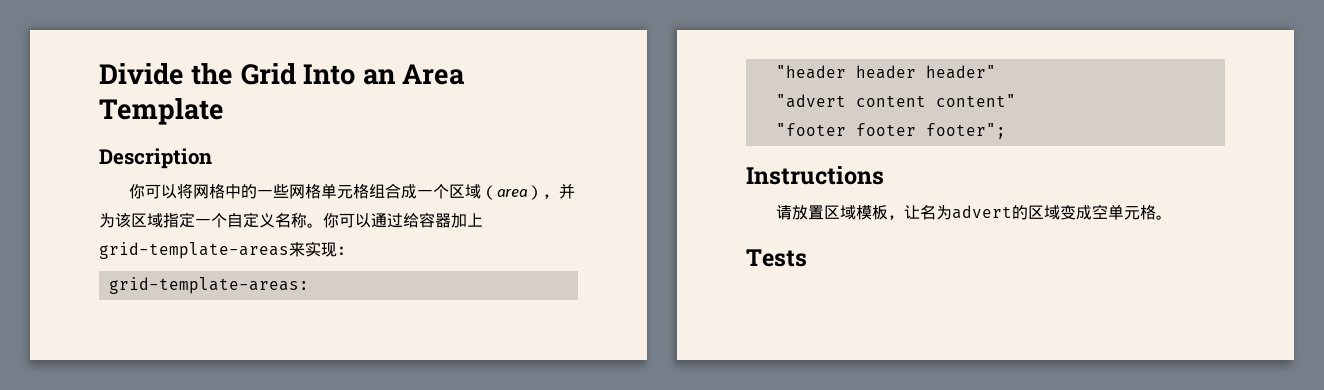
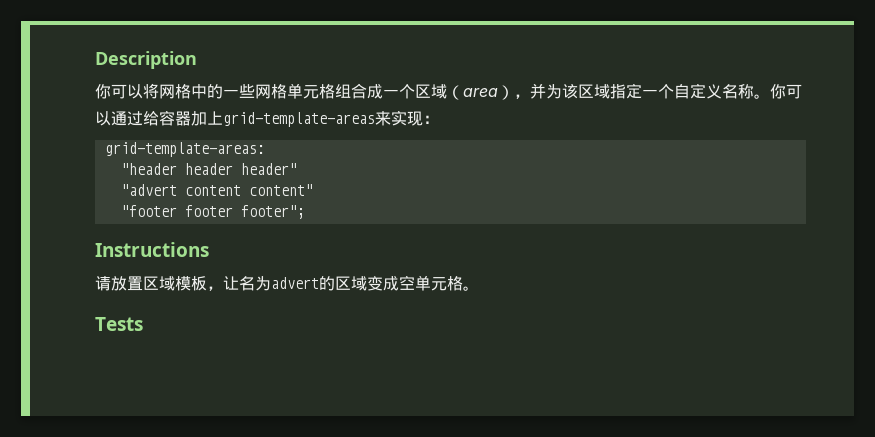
[99,63,465,85] [99,98,224,125] Divide the Grid Into an Area Template // -> (95, 60) none

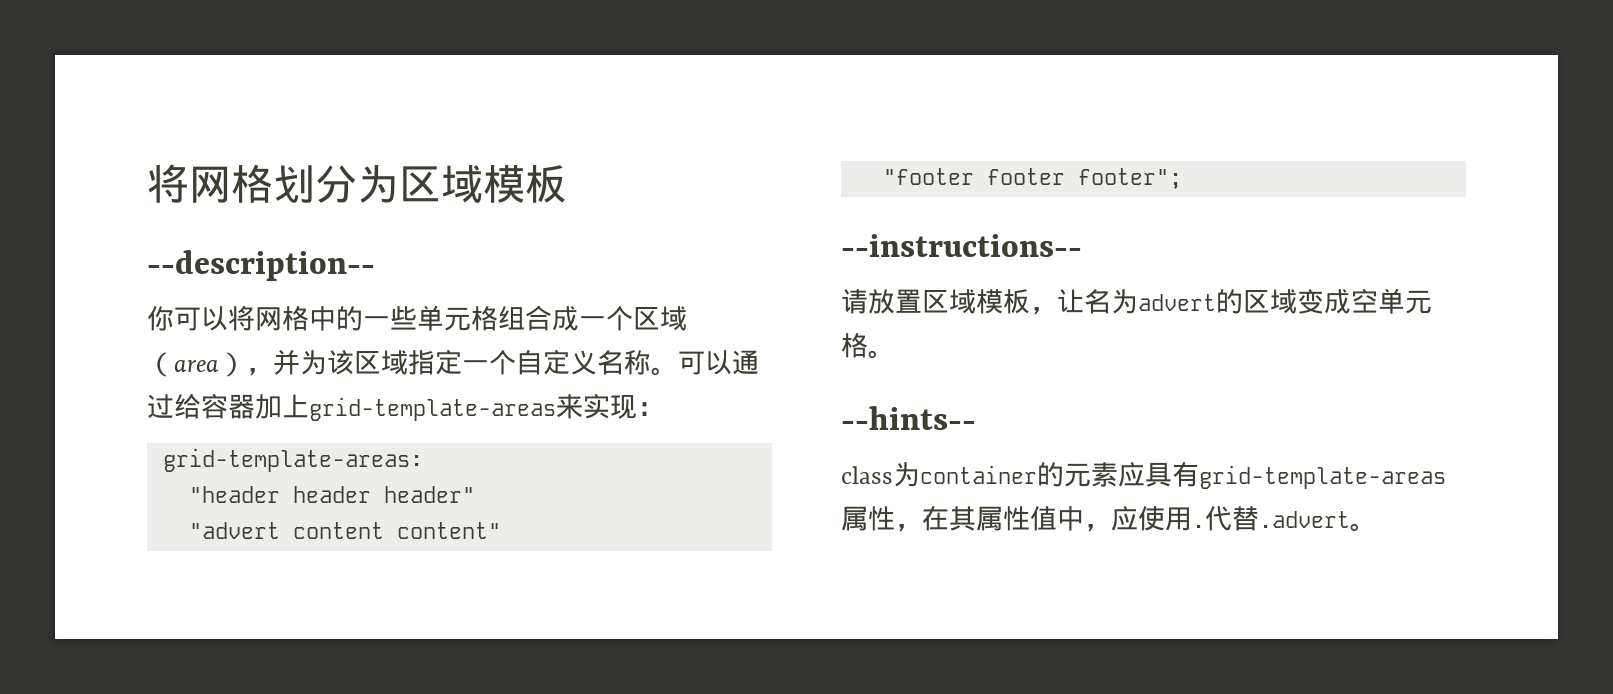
[95,51,197,69] Description -> [147,164,567,203] [147,250,375,281] 将网格划分为区域模板 // --description--
[255,84,287,99] 网格 -> (417, 318) none
[770,84,786,99] 你 -> (678, 371) none
[95,242,209,257] Instructions -> [841,234,1082,257] --instructions--
[95,317,143,331] Tests -> [841,406,976,430] [841,462,1446,489] [841,506,1377,532] --hints-- // class为container的元素应具有grid-template-areas属性，在其属性值中，应使用.代替.advert。

